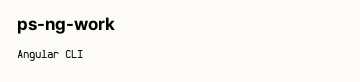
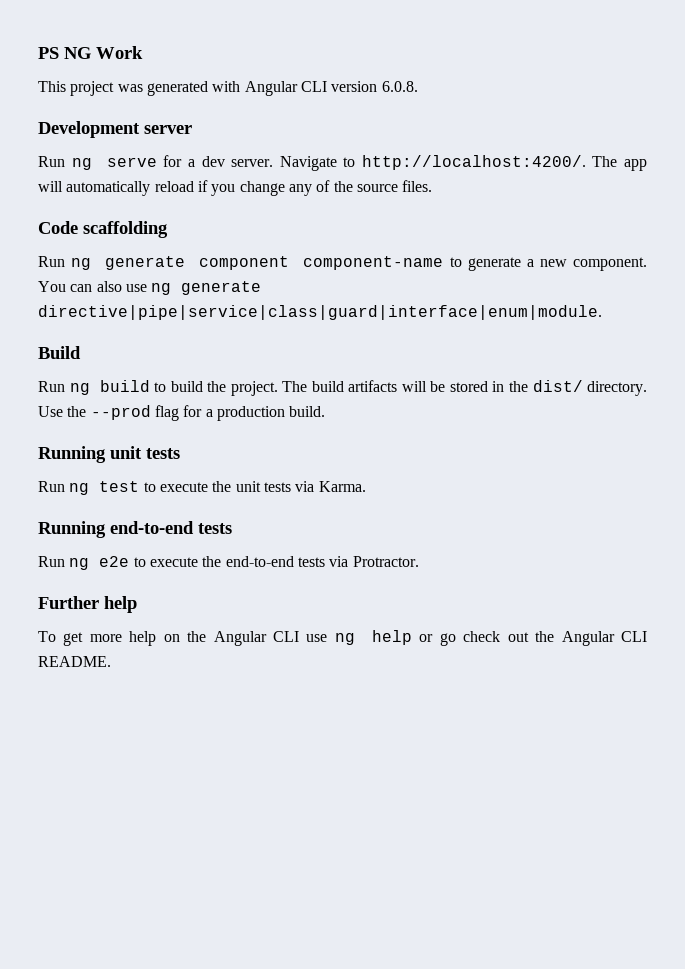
[17,17,115,34] [17,50,83,61] ps-ng-work // Angular CLI -> [38,46,143,59] [38,81,418,96] [38,121,192,138] [38,155,647,171] [38,180,433,196] [38,221,168,238] [38,256,647,271] [38,281,262,295] [38,305,602,320] [38,346,81,359] [38,380,647,396] [38,405,326,421] [38,446,180,463] [38,481,366,495] [38,521,232,538] [38,556,419,570] [38,596,137,613] [38,630,647,646] [38,656,111,667] PS NG Work // This project was generated with Angular CLI version 6.0.8. // Development server // Run ng serve for a dev server. Navigate to http://localhost:4200/. The app will automatically reload if you change any of the source files. // Code scaffolding // Run ng generate component component-name to generate a new component. You can also use ng generate directive|pipe|service|class|guard|interface|enum|module. // Build // Run ng build to build the project. The build artifacts will be stored in the dist/ directory. Use the --prod flag for a production build. // Running unit tests // Run ng test to execute the unit tests via Karma. // Running end-to-end tests // Run ng e2e to execute the end-to-end tests via Protractor. // Further help // To get more help on the Angular CLI use ng help or go check out the Angular CLI README.

